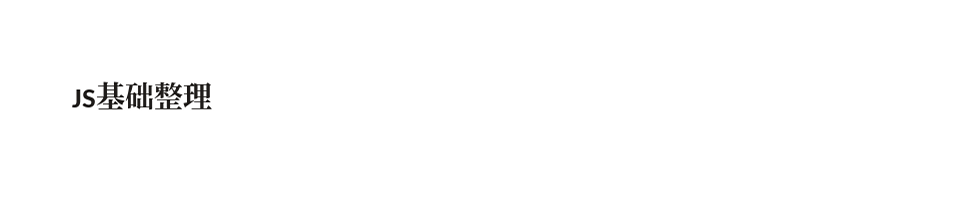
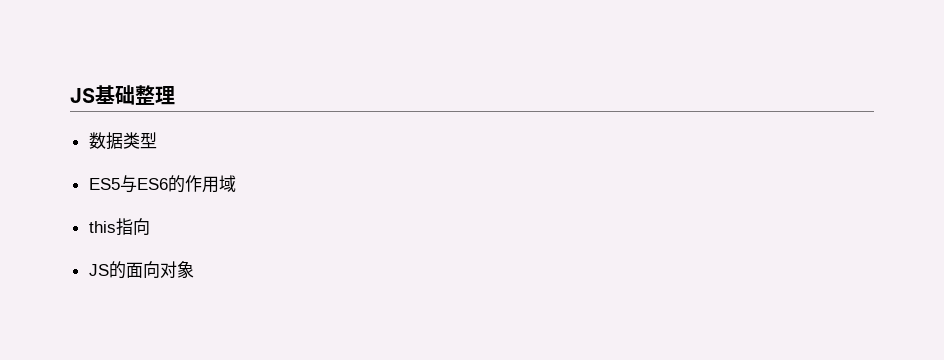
(213, 96) none -> [88,132,157,150] [88,175,236,193] [88,218,150,236] [88,261,194,279] // 数据类型 // ES5与ES6的作用域 // this指向 // JS的面向对象

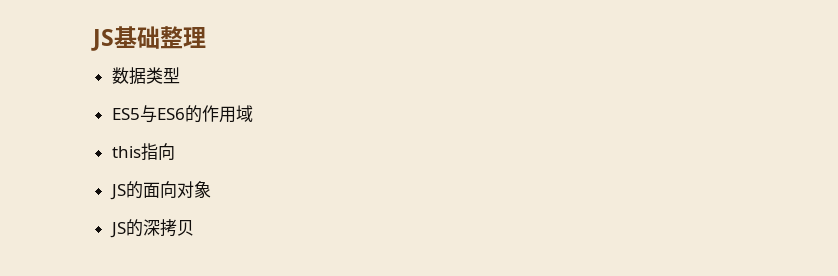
(194, 269) none -> [109,219,194,238] // JS的深拷贝

